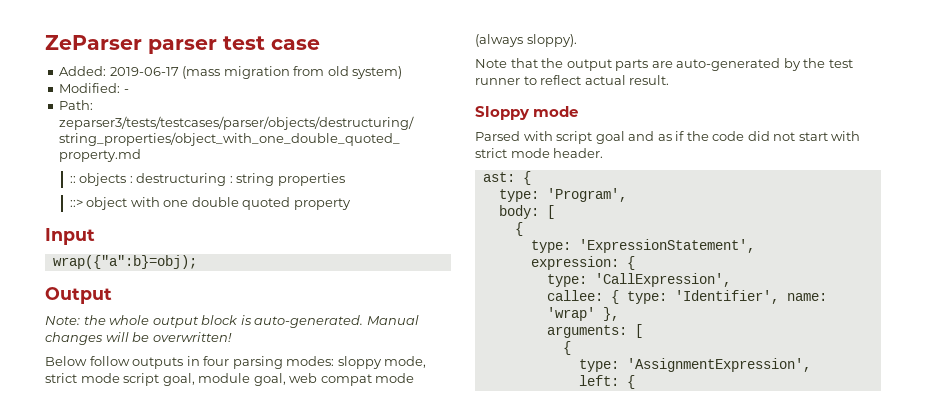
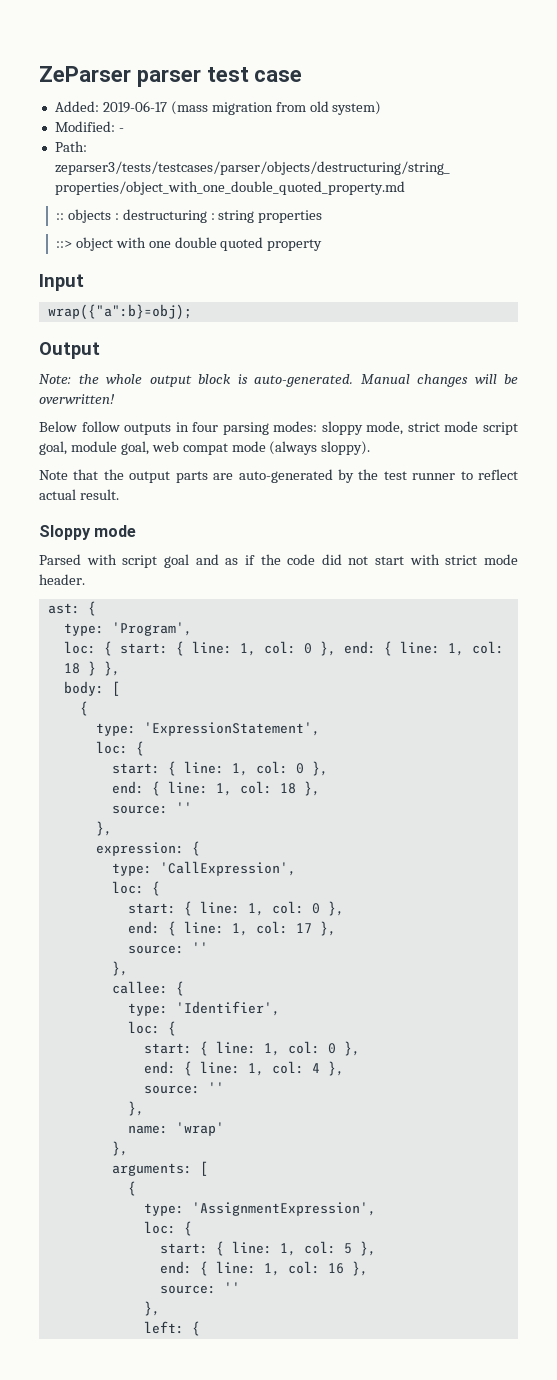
(627, 195) none -> [63,641,504,656] [63,661,120,676] // loc: { start: { line: 1, col: 0 }, end: { line: 1, col: 18 } },
[530,256,635,270] [546,273,731,287] expression: { // type: 'CallExpression', -> [95,741,144,756] [111,761,328,776] [111,781,320,796] [111,802,192,814] [95,821,112,836] [95,841,200,856] [111,861,296,876] [111,881,160,896] [127,901,344,916] [127,921,336,936] [127,942,208,954] [111,961,128,976] loc: { // start: { line: 1, col: 0 }, // end: { line: 1, col: 18 }, // source: '' // }, // expression: { // type: 'CallExpression', // loc: { // start: { line: 1, col: 0 }, // end: { line: 1, col: 17 }, // source: '' // },
(619, 297) none -> (184, 988) //
(779, 297) none -> [127,1021,176,1036] [143,1041,360,1056] [143,1061,344,1076] [143,1082,224,1094] [127,1101,144,1116] // loc: { // start: { line: 1, col: 0 }, // end: { line: 1, col: 4 }, // source: '' // }, //
(595, 314) none -> (224, 1129) //
(811, 365) none -> [143,1221,192,1236] [159,1241,376,1256] [159,1261,368,1276] [159,1282,240,1294] [143,1301,160,1316] // loc: { // start: { line: 1, col: 5 }, // end: { line: 1, col: 16 }, // source: '' // },

